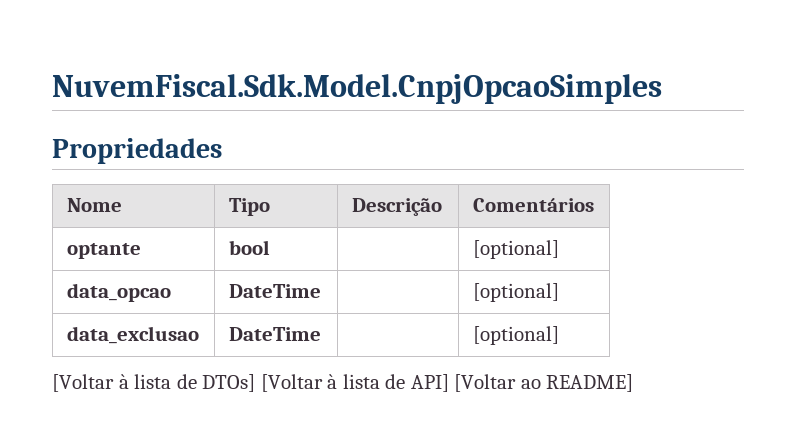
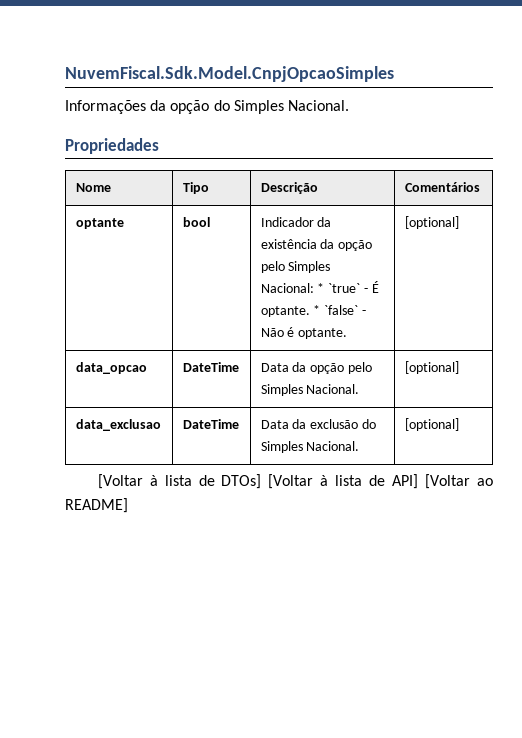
(662, 89) none -> [65,100,349,114] // Informações da opção do Simples Nacional.
[472,240,559,259] [66,283,171,302] [228,284,321,298] [472,283,559,302] [66,326,199,344] [228,327,321,341] | [optional] // data_opcao | DateTime | | [optional] // data_exclusao | DateTime | -> [260,217,332,227] [260,239,373,251] [260,261,331,273] [260,281,379,293] [260,305,366,317] [260,327,348,339] [404,216,459,229] [75,362,147,374] [182,362,239,372] [260,362,372,374] [260,384,360,396] [404,361,459,374] [75,419,161,431] [182,419,239,429] [260,419,376,429] [260,441,360,453] Indicador da existência da opção pelo Simples Nacional: * `true` - É optante. * `false` - Não é optante. | [optional] // data_opcao | DateTime | Data da opção pelo Simples Nacional. | [optional] // data_exclusao | DateTime | Data da exclusão do Simples Nacional.

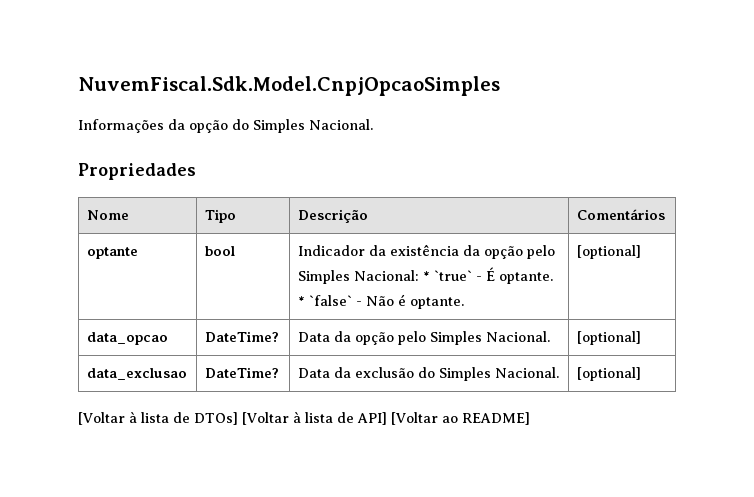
[182,362,239,372] DateTime -> [204,331,279,342] DateTime?
[182,419,239,429] DateTime -> [204,367,279,378] DateTime?

